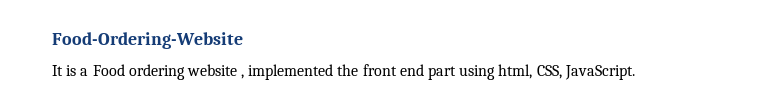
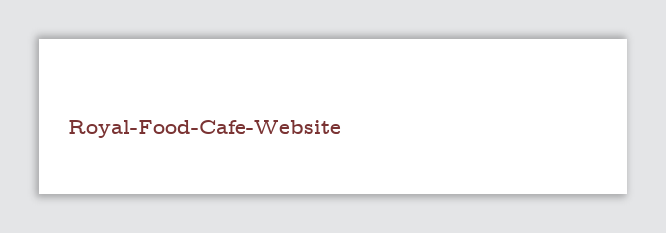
[52,32,243,49] [52,64,635,80] Food-Ordering-Website // It is a Food ordering website , implemented the front end part using html, CSS, JavaScript. -> [68,120,341,138] Royal-Food-Cafe-Website

